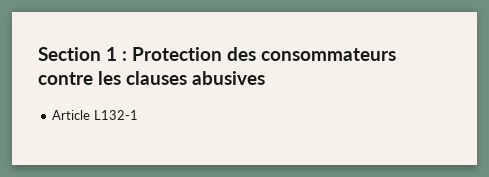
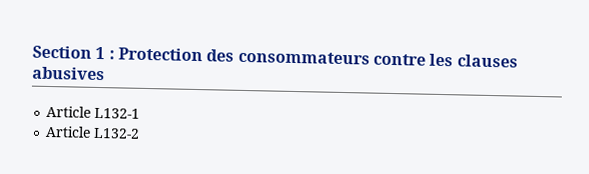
(138, 115) none -> [45,125,141,139] // Article L132-2

